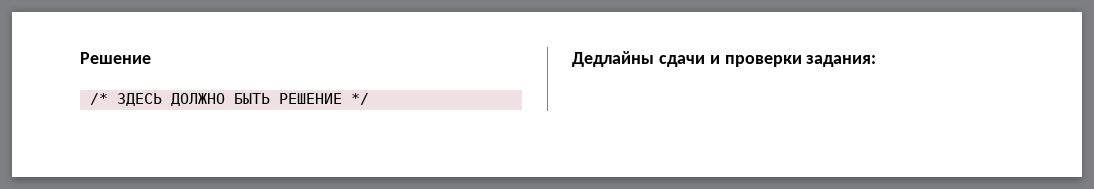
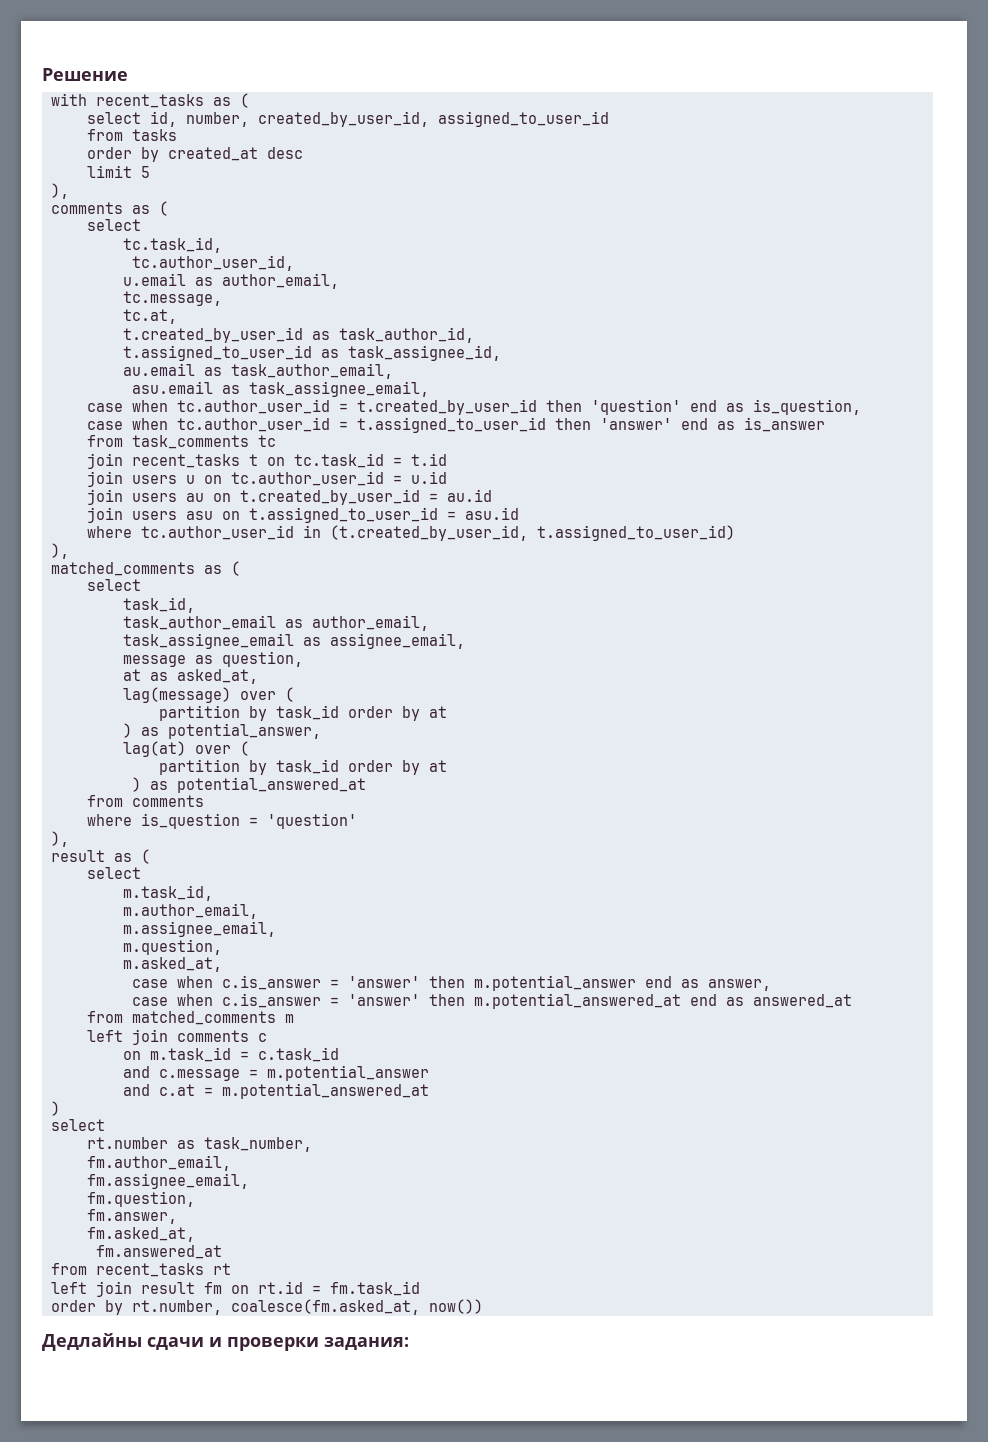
[90,93,370,106] /* ЗДЕСЬ ДОЛЖНО БЫТЬ РЕШЕНИЕ */ -> [51,93,249,108] [87,111,609,127] [87,129,177,141] [87,147,303,162] [87,165,150,178] [51,183,69,199] [51,201,168,216] [87,219,141,231] [123,237,222,253] [132,255,294,271] [123,273,339,289] [123,291,222,306] [123,309,177,324] [123,327,474,343] [123,345,501,361] [123,363,393,379] [132,381,429,397] [87,399,861,415] [87,417,825,433] [87,435,276,449] [87,453,447,469] [87,471,447,487] [87,489,492,505] [87,507,519,523] [87,525,735,541] [51,543,69,559] [51,561,240,576] [87,579,141,591] [123,597,195,613] [123,615,429,631] [123,633,465,649] [123,651,303,667] [123,669,258,684] [123,687,294,703] [159,705,447,721] [123,723,321,739] [123,741,249,757] [159,759,447,775] [132,777,366,793] [87,795,204,807] [87,813,357,829] [51,831,69,847] [51,849,150,864] [87,867,141,879] [123,885,213,901] [123,903,258,919] [123,921,276,937] [123,939,222,955] [123,957,222,972] [132,975,771,991] [132,993,852,1009] [87,1011,294,1025] [87,1029,267,1045] [123,1047,339,1062] [123,1065,429,1081] [123,1083,429,1099] [51,1101,60,1116] [51,1119,105,1131] [87,1137,312,1152] [87,1155,231,1171] [87,1173,249,1189] [87,1191,195,1207] [87,1209,177,1224] [87,1227,195,1242] [96,1245,222,1259] [51,1263,231,1277] [51,1281,420,1297] [51,1299,483,1315] with recent_tasks as ( // select id, number, created_by_user_id, assigned_to_user_id // from tasks // order by created_at desc // limit 5 // ), // comments as ( // select // tc.task_id, // tc.author_user_id, // u.email as author_email, // tc.message, // tc.at, // t.created_by_user_id as task_author_id, // t.assigned_to_user_id as task_assignee_id, // au.email as task_author_email, // asu.email as task_assignee_email, // case when tc.author_user_id = t.created_by_user_id then 'question' end as is_question, // case when tc.author_user_id = t.assigned_to_user_id then 'answer' end as is_answer // from task_comments tc // join recent_tasks t on tc.task_id = t.id // join users u on tc.author_user_id = u.id // join users au on t.created_by_user_id = au.id // join users asu on t.assigned_to_user_id = asu.id // where tc.author_user_id in (t.created_by_user_id, t.assigned_to_user_id) // ), // matched_comments as ( // select // task_id, // task_author_email as author_email, // task_assignee_email as assignee_email, // message as question, // at as asked_at, // lag(message) over ( // partition by task_id order by at // ) as potential_answer, // lag(at) over ( // partition by task_id order by at // ) as potential_answered_at // from comments // where is_question = 'question' // ), // result as ( // select // m.task_id, // m.author_email, // m.assignee_email, // m.question, // m.asked_at, // case when c.is_answer = 'answer' then m.potential_answer end as answer, // case when c.is_answer = 'answer' then m.potential_answered_at end as answered_at // from matched_comments m // left join comments c // on m.task_id = c.task_id // and c.message = m.potential_answer // and c.at = m.potential_answered_at // ) // select // rt.number as task_number, // fm.author_email, // fm.assignee_email, // fm.question, // fm.answer, // fm.asked_at, // fm.answered_at // from recent_tasks rt // left join result fm on rt.id = fm.task_id // order by rt.number, coalesce(fm.asked_at, now())

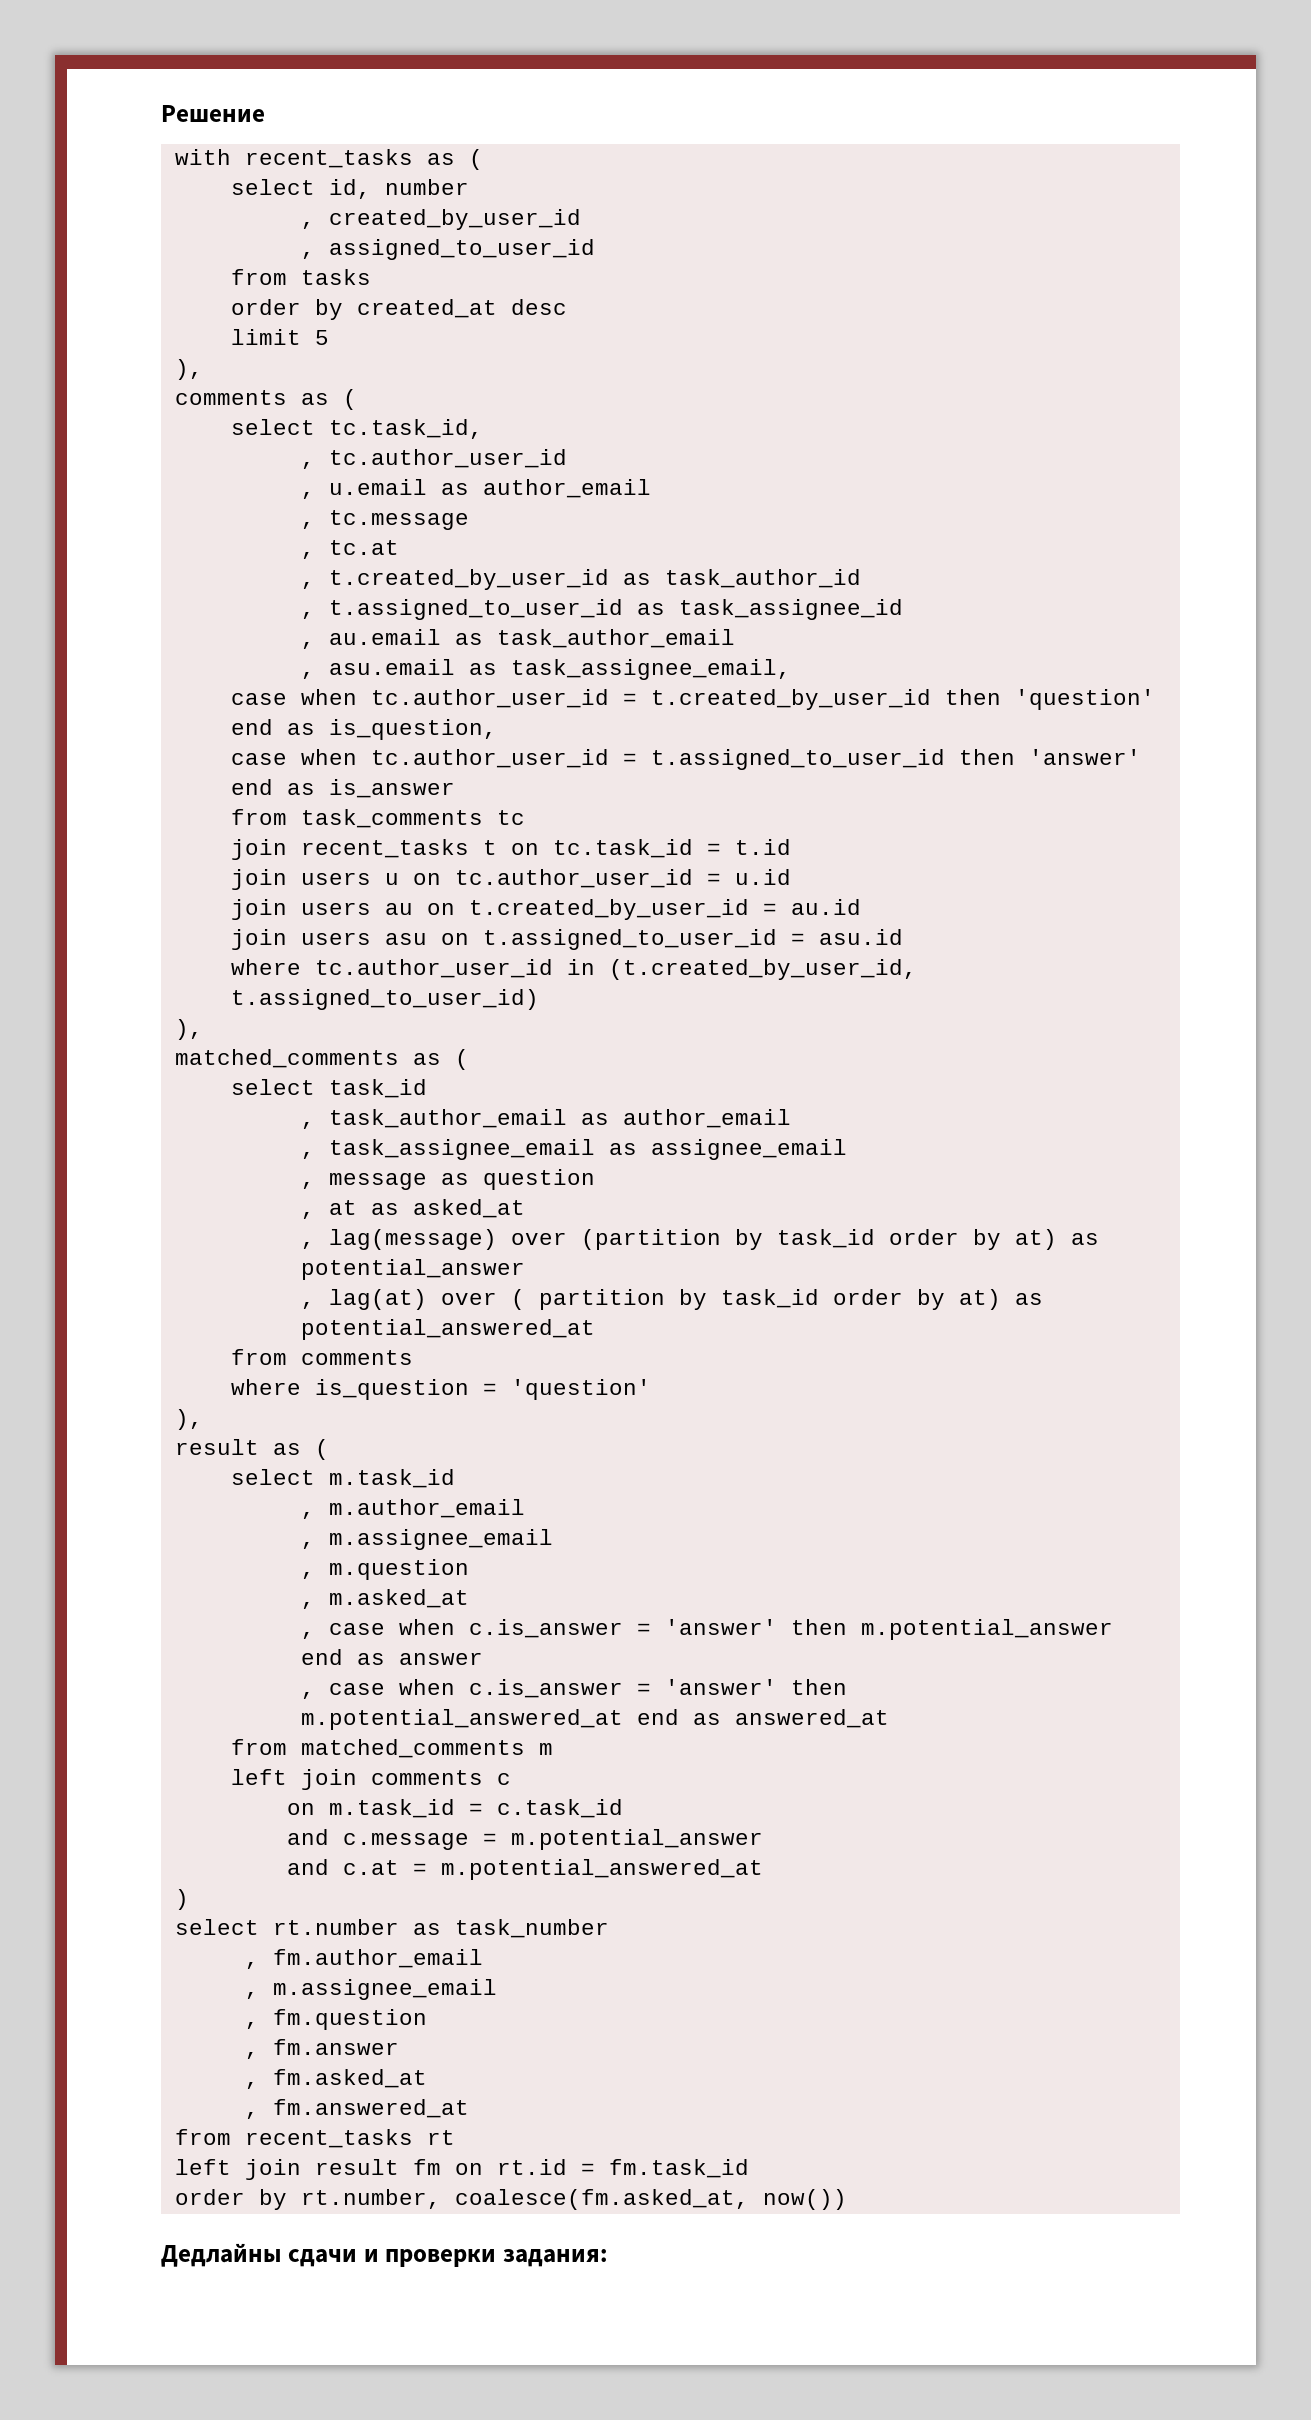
[186,111,429,127] number, created_by_user_id, -> [384,179,469,195] [300,209,581,230] [300,252,315,259] number // , created_by_user_id // ,
(141, 225) // -> (315, 427) none
[132,255,294,271] [123,273,339,289] [123,291,222,306] [123,309,177,324] [123,327,474,343] [123,345,501,361] [123,363,393,379] tc.author_user_id, // u.email as author_email, // tc.message, // tc.at, // t.created_by_user_id as task_author_id, // t.assigned_to_user_id as task_assignee_id, // au.email as task_author_email, // -> [300,449,567,469] [300,479,651,499] [300,510,469,530] [300,540,399,559] [300,569,861,590] [300,599,903,620] [300,629,735,649] [300,672,315,679] , tc.author_user_id // , u.email as author_email // , tc.message // , tc.at // , t.created_by_user_id as task_author_id // , t.assigned_to_user_id as task_assignee_id // , au.email as task_author_email // ,
[123,597,195,613] [123,615,429,631] [123,633,465,649] [123,651,303,667] [123,669,258,684] [123,687,294,703] [159,705,447,721] [123,723,321,739] [123,741,249,757] [159,759,447,775] [132,777,141,792] // task_id, // task_author_email as author_email, // task_assignee_email as assignee_email, // message as question, // at as asked_at, // lag(message) over ( // partition by task_id order by at // ) as potential_answer, // lag(at) over ( // partition by task_id order by at // ) -> [328,1079,427,1098] [300,1109,791,1129] [300,1139,847,1160] [300,1169,595,1190] [300,1199,525,1219] [300,1229,1099,1250] [300,1259,525,1280] [300,1289,1001,1310] task_id // , task_author_email as author_email // , task_assignee_email as assignee_email // , message as question // , at as asked_at // , lag(message) over (partition by task_id order by at) as potential_answer // , lag(at) over ( partition by task_id order by at)
[123,885,213,901] [123,903,258,919] [123,921,276,937] [123,939,222,955] [123,957,222,972] // m.task_id, // m.author_email, // m.assignee_email, // m.question, // m.asked_at, // -> [328,1469,455,1488] [300,1499,525,1519] [300,1529,553,1550] [300,1559,469,1580] [300,1589,469,1609] [300,1632,315,1639] m.task_id // , m.author_email // , m.assignee_email // , m.question // , m.asked_at // ,
[708,979,771,991] answer, // -> [398,1652,483,1665] [300,1692,315,1699] answer // ,
(105, 1125) // -> (259, 1927) none
[204,1137,312,1152] [87,1155,231,1171] [87,1173,249,1189] [87,1191,195,1207] [87,1209,177,1224] [87,1227,195,1242] task_number, // fm.author_email, // fm.assignee_email, // fm.question, // fm.answer, // fm.asked_at, // -> [454,1919,609,1938] [244,1949,483,1969] [244,1979,497,2000] [244,2009,427,2030] [244,2039,399,2059] [244,2069,427,2089] [244,2112,259,2119] task_number // , fm.author_email // , m.assignee_email // , fm.question // , fm.answer // , fm.asked_at // ,

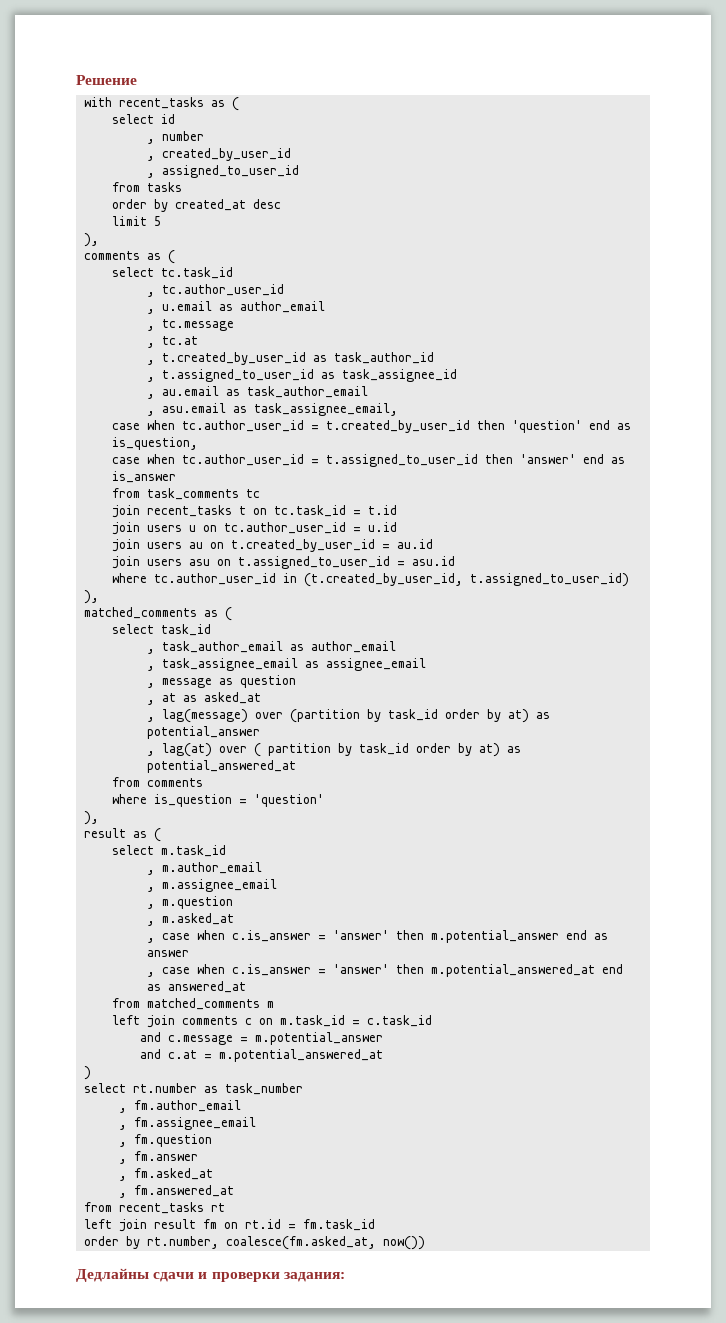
[328,179,371,199] id, -> [161,114,176,124] [147,139,156,144] id // ,
[328,419,483,439] tc.task_id, -> [161,267,234,279] tc.task_id
(511, 1779) // -> (253, 1021) none
[272,1979,497,2000] m.assignee_email -> [134,1117,257,1130] fm.assignee_email

